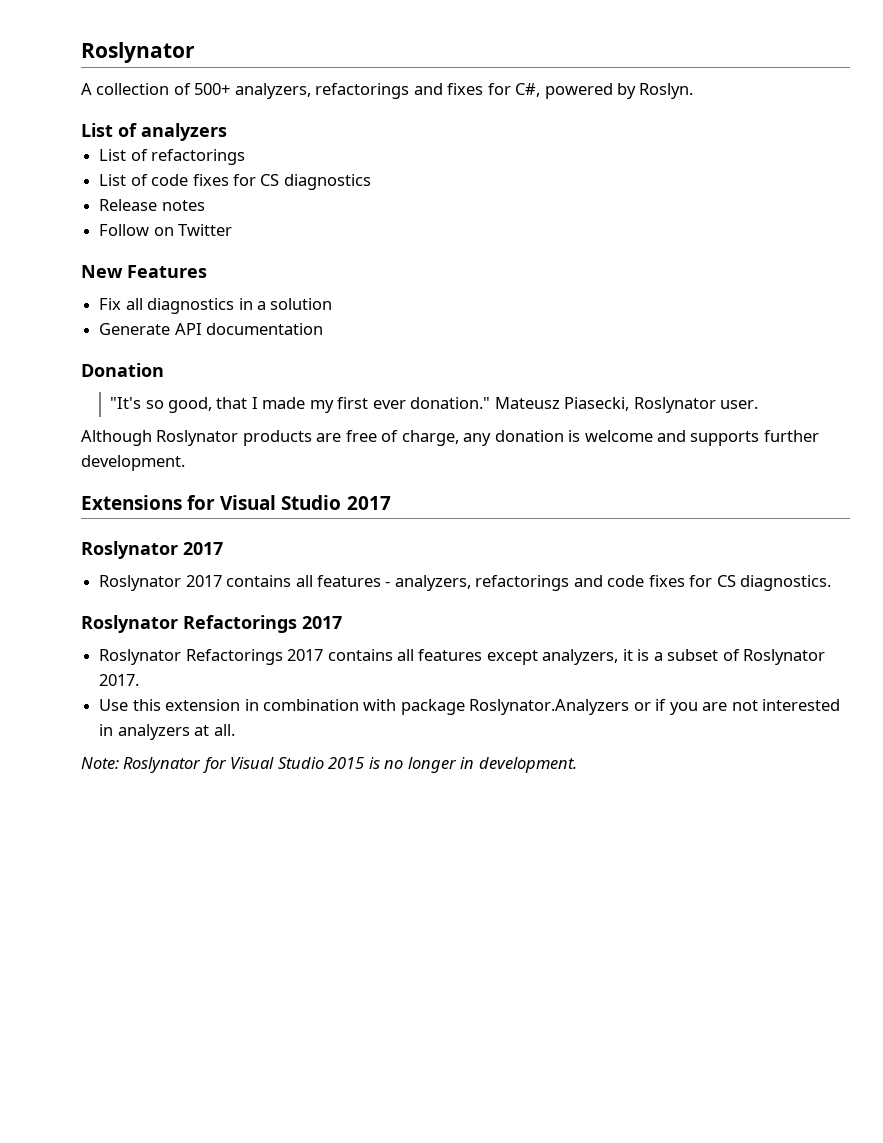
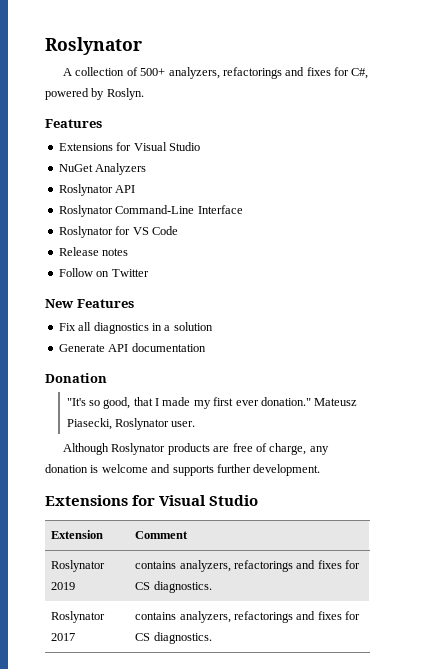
[81,123,227,141] [99,149,246,165] [99,174,371,190] List of analyzers // List of refactorings // List of code fixes for CS diagnostics -> [45,119,102,128] [58,142,200,151] [58,163,147,175] [58,184,136,196] [58,205,243,217] [58,226,178,238] Features // Extensions for Visual Studio // NuGet Analyzers // Roslynator API // Roslynator Command-Line Interface // Roslynator for VS Code
[346,496,391,510] [81,541,223,559] [99,575,832,591] [81,615,342,633] [99,649,826,665] [99,674,140,686] [99,699,841,715] [99,724,235,740] [81,757,577,773] 2017 // Roslynator 2017 // Roslynator 2017 contains all features - analyzers, refactorings and code fixes for CS diagnostics. // Roslynator Refactorings 2017 // Roslynator Refactorings 2017 contains all features except analyzers, it is a subset of Roslynator 2017. // Use this extension in combination with package Roslynator.Analyzers or if you are not interested in analyzers at all. // Note: Roslynator for Visual Studio 2015 is no longer in development. -> [51,530,104,539] [135,531,189,539] [51,560,106,572] [51,582,76,590] [135,560,361,572] [135,581,212,593] [51,611,106,623] [51,633,76,641] [135,611,361,623] [135,632,212,644] // Extension | Comment // Roslynator 2019 | contains analyzers, refactorings and fixes for CS diagnostics. // Roslynator 2017 | contains analyzers, refactorings and fixes for CS diagnostics.

